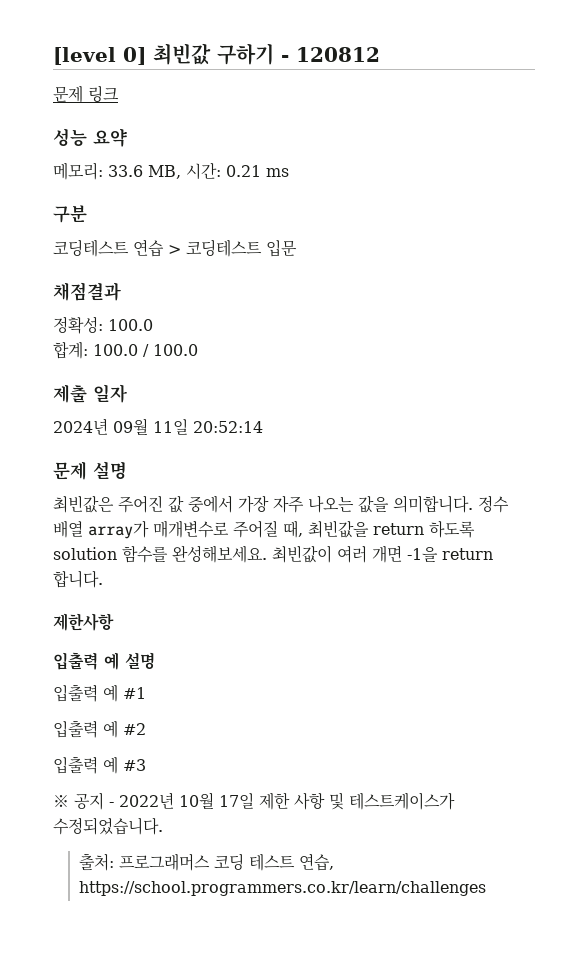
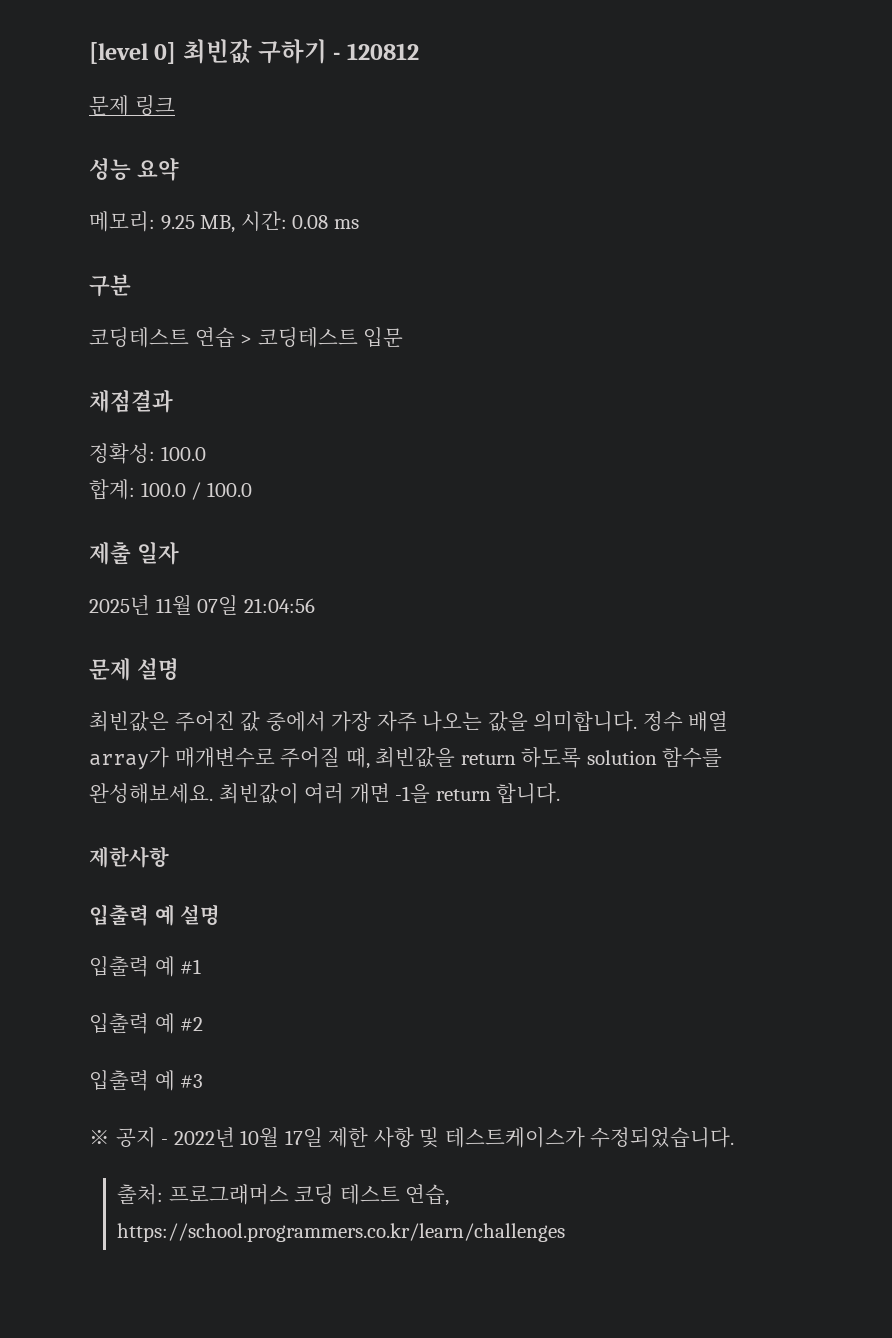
[108,165,143,177] 33.6 -> [160,215,195,230] 9.25
[226,165,261,177] 0.21 -> [292,215,329,229] 0.08
[53,418,263,435] 2024년 09월 11일 20:52:14 -> [89,594,315,615] 2025년 11월 07일 21:04:56

